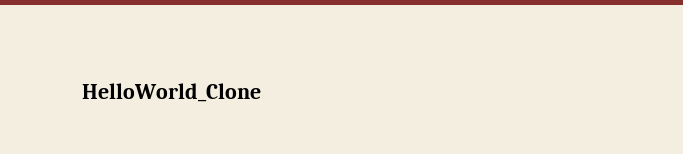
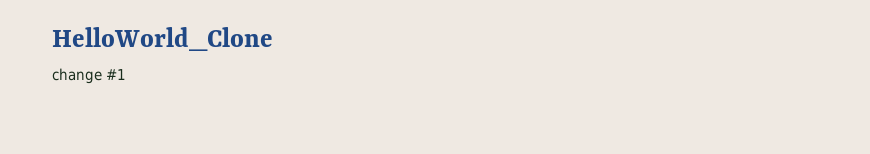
(261, 92) none -> [52,68,126,84] // change #1

